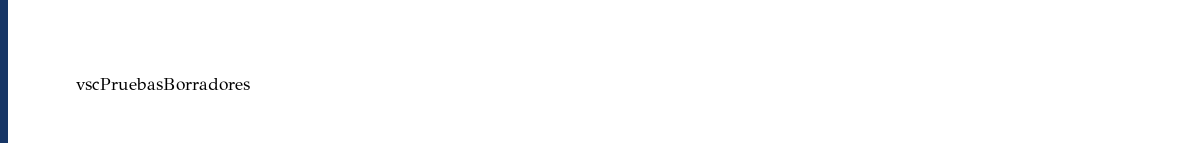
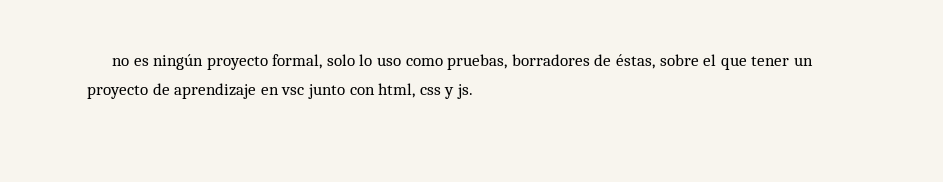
[76,78,250,91] vscPruebasBorradores -> [111,54,813,70] [87,83,473,99] no es ningún proyecto formal, solo lo uso como pruebas, borradores de éstas, sobre el que tener un proyecto de aprendizaje en vsc junto con html, css y js.

